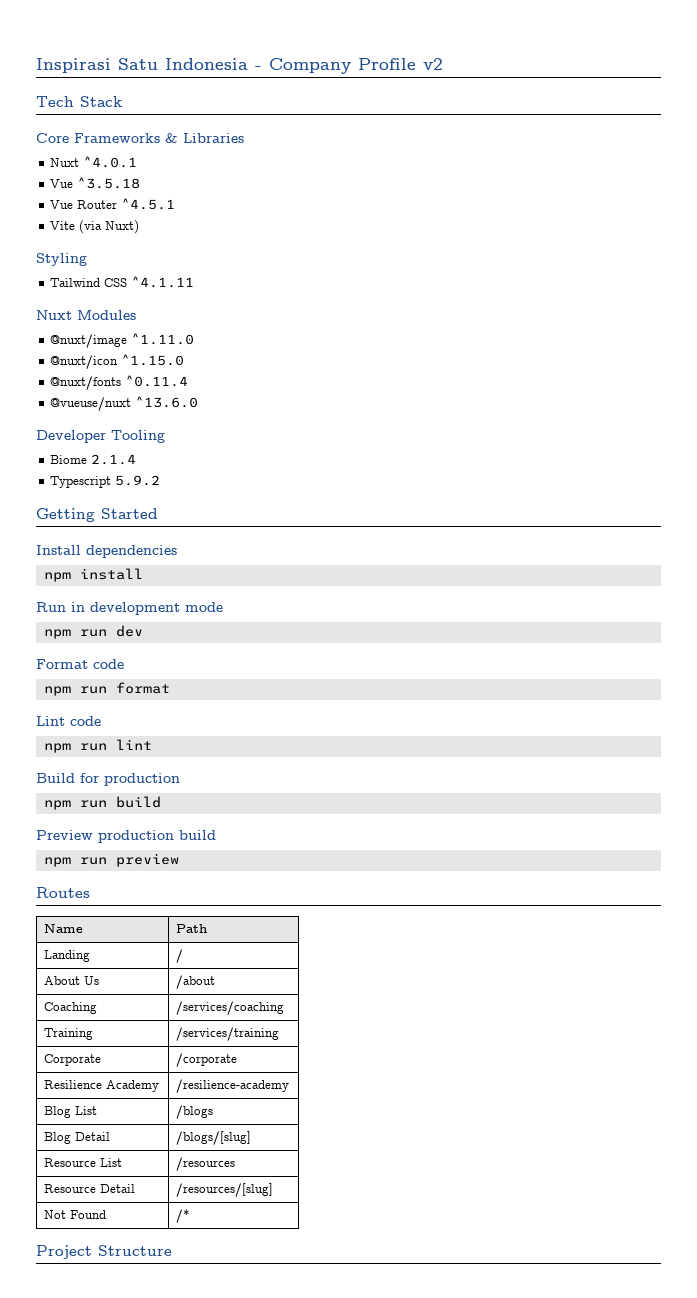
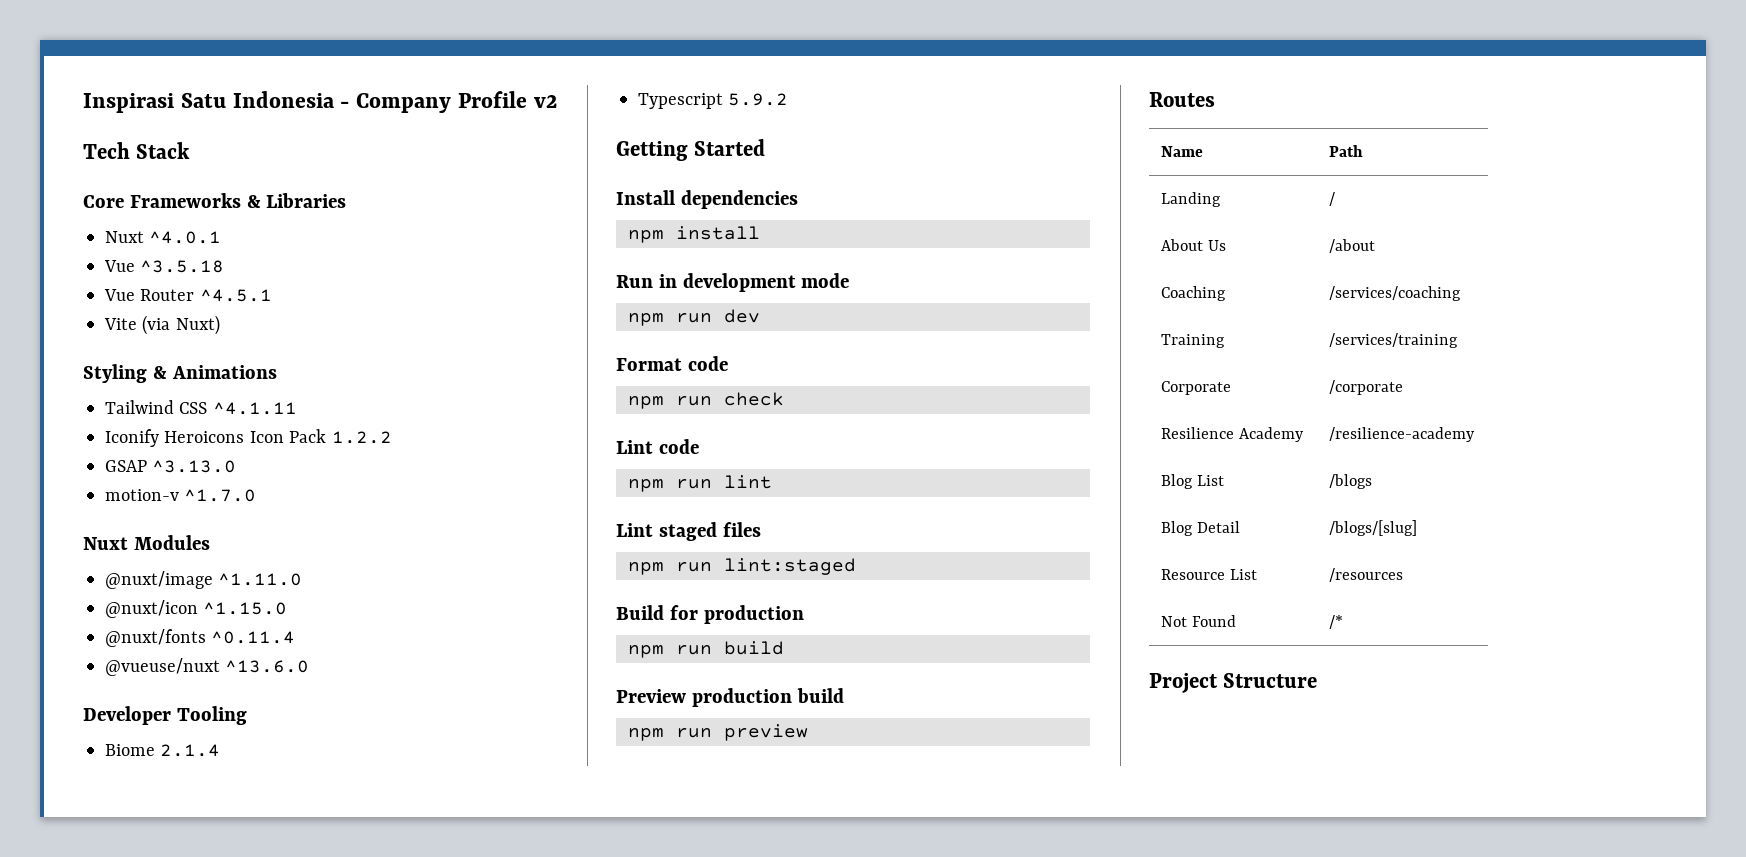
(87, 259) none -> [152,365,277,379] & Animations
(195, 282) none -> [105,429,392,447] [105,460,237,473] [105,489,257,502] // Iconify Heroicons Icon Pack 1.2.2 // GSAP ^3.13.0 // motion-v ^1.7.0
[115,682,170,694] format -> [724,392,784,406] check
(152, 744) none -> [616,522,761,541] [628,558,856,575] // Lint staged files // npm run lint:staged
[43,1184,135,1193] [175,1183,273,1197] // Resource Detail | /resources/[slug] -> (1404, 575) none

